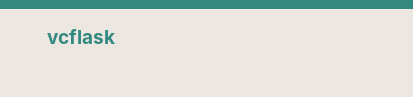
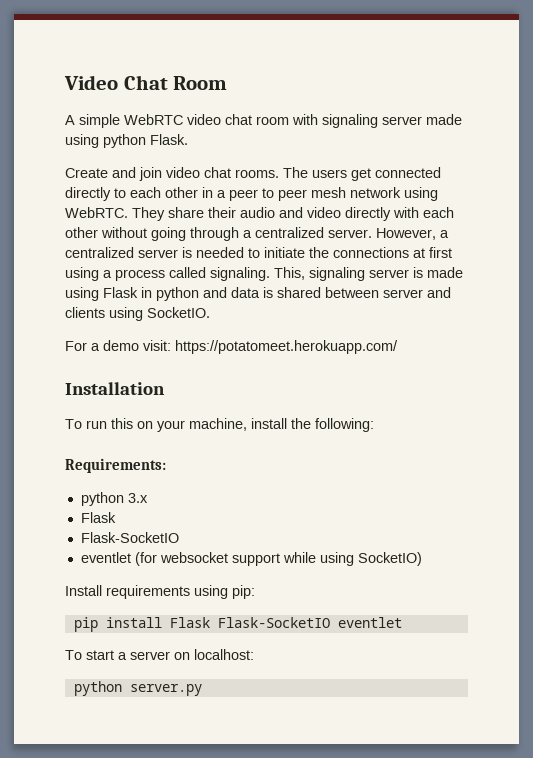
[47,29,115,44] vcflask -> [64,75,228,90] [65,114,462,128] [65,134,188,148] [65,167,441,181] [65,187,438,201] [65,207,454,221] [65,227,449,241] [65,247,452,258] [65,267,463,281] [65,287,451,301] [65,307,210,321] [65,340,398,354] [65,382,165,395] [65,418,374,432] [65,458,166,473] [80,492,148,506] [80,512,116,523] [80,532,179,543] [80,552,422,566] [65,585,255,599] [73,617,402,632] [65,649,254,660] [73,681,202,696] Video Chat Room // A simple WebRTC video chat room with signaling server made using python Flask. // Create and join video chat rooms. The users get connected directly to each other in a peer to peer mesh network using WebRTC. They share their audio and video directly with each other without going through a centralized server. However, a centralized server is needed to initiate the connections at first using a process called signaling. This, signaling server is made using Flask in python and data is shared between server and clients using SocketIO. // For a demo visit: https://potatomeet.herokuapp.com/ // Installation // To run this on your machine, install the following: // Requirements: // python 3.x // Flask // Flask-SocketIO // eventlet (for websocket support while using SocketIO) // Install requirements using pip: // pip install Flask Flask-SocketIO eventlet // To start a server on localhost: // python server.py

